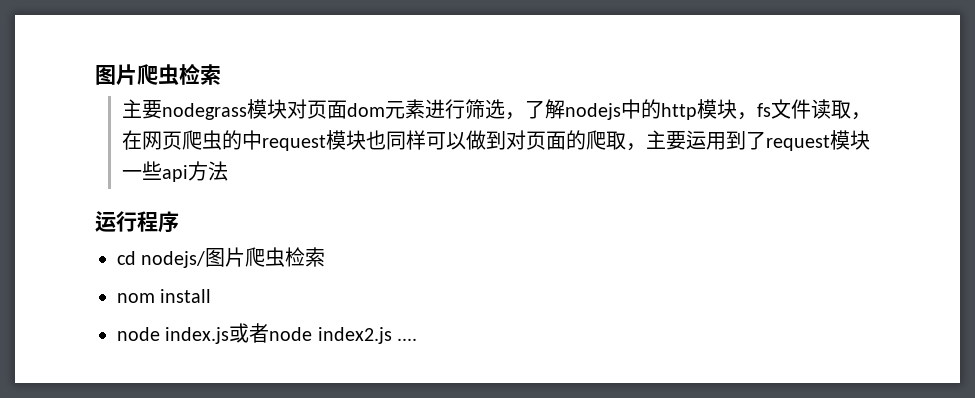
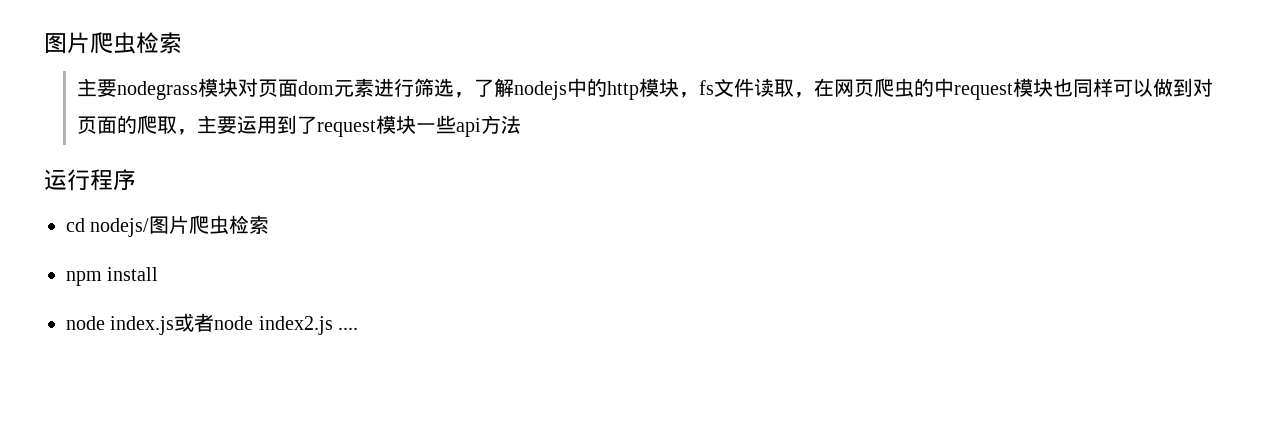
[117,293,155,303] nom -> [66,271,102,286] npm

